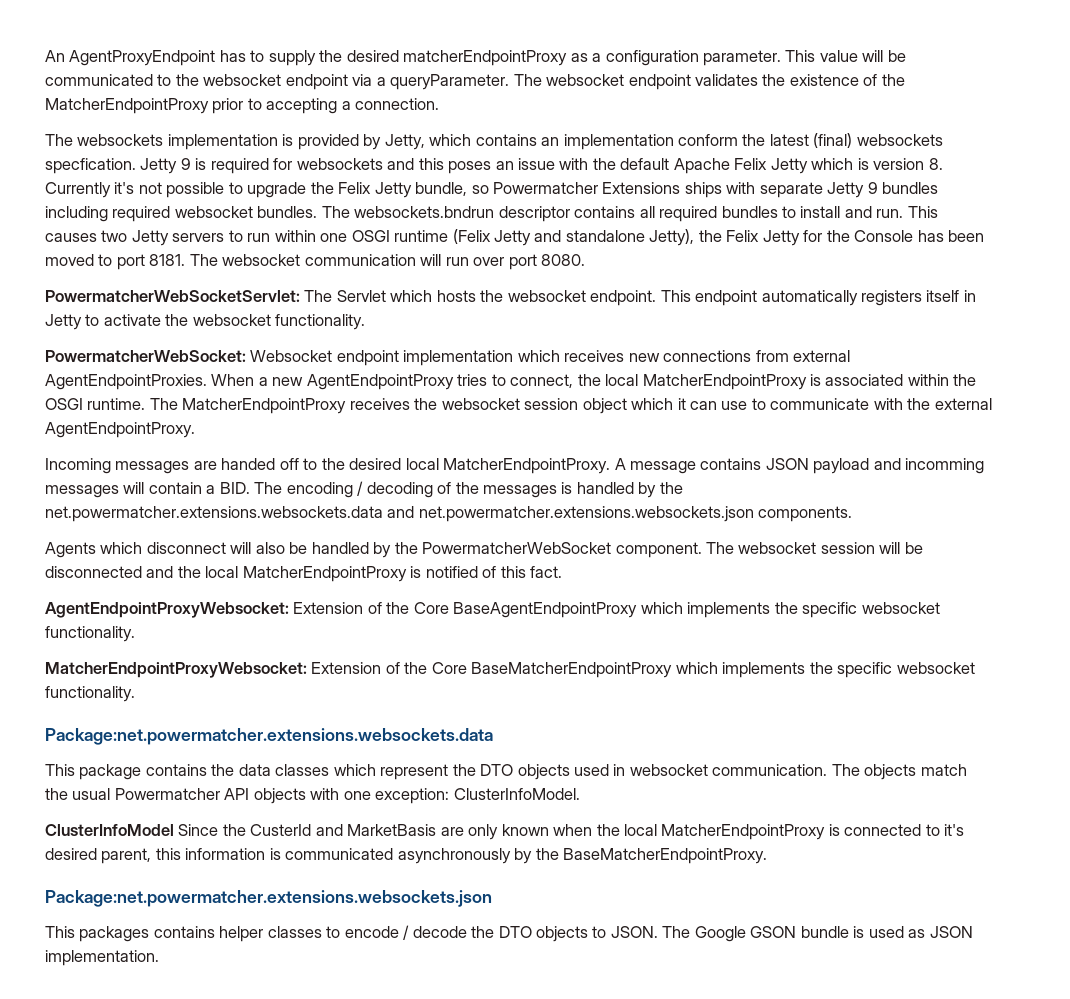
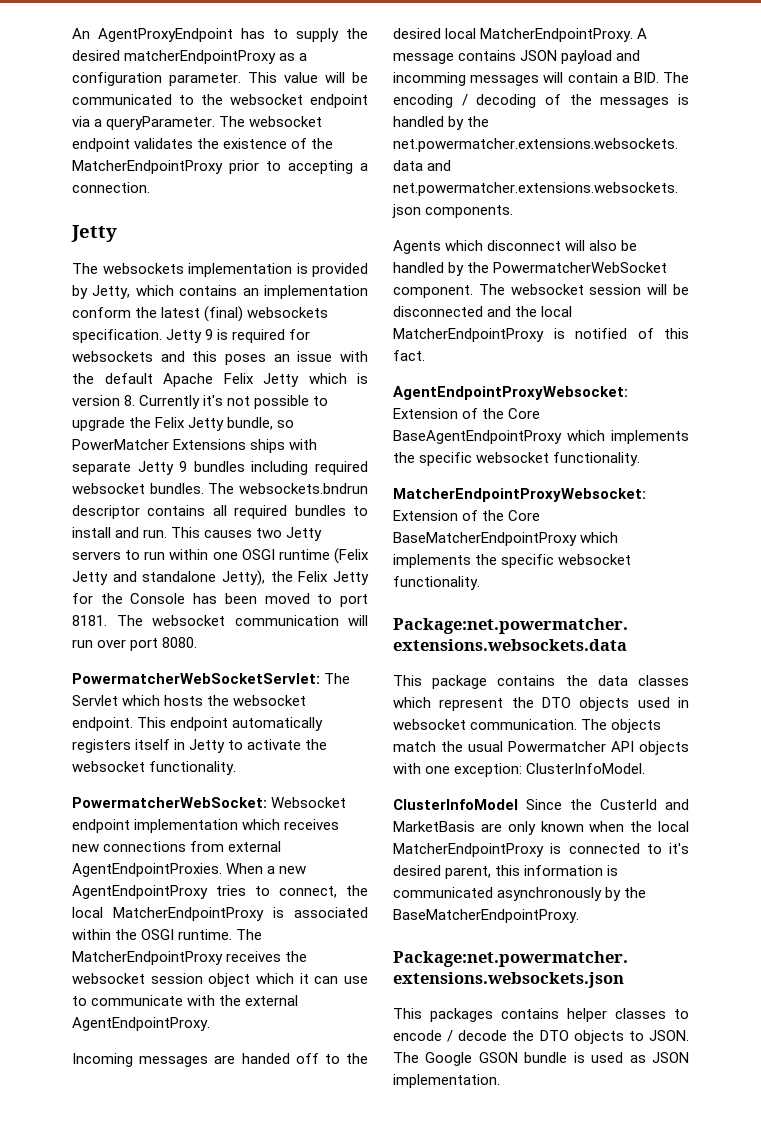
(440, 104) none -> [71,225,117,242] // Jetty
[45,158,136,174] specfication. -> [72,329,162,343] specification.
[493,182,599,194] Powermatcher -> [72,439,169,450] PowerMatcher

